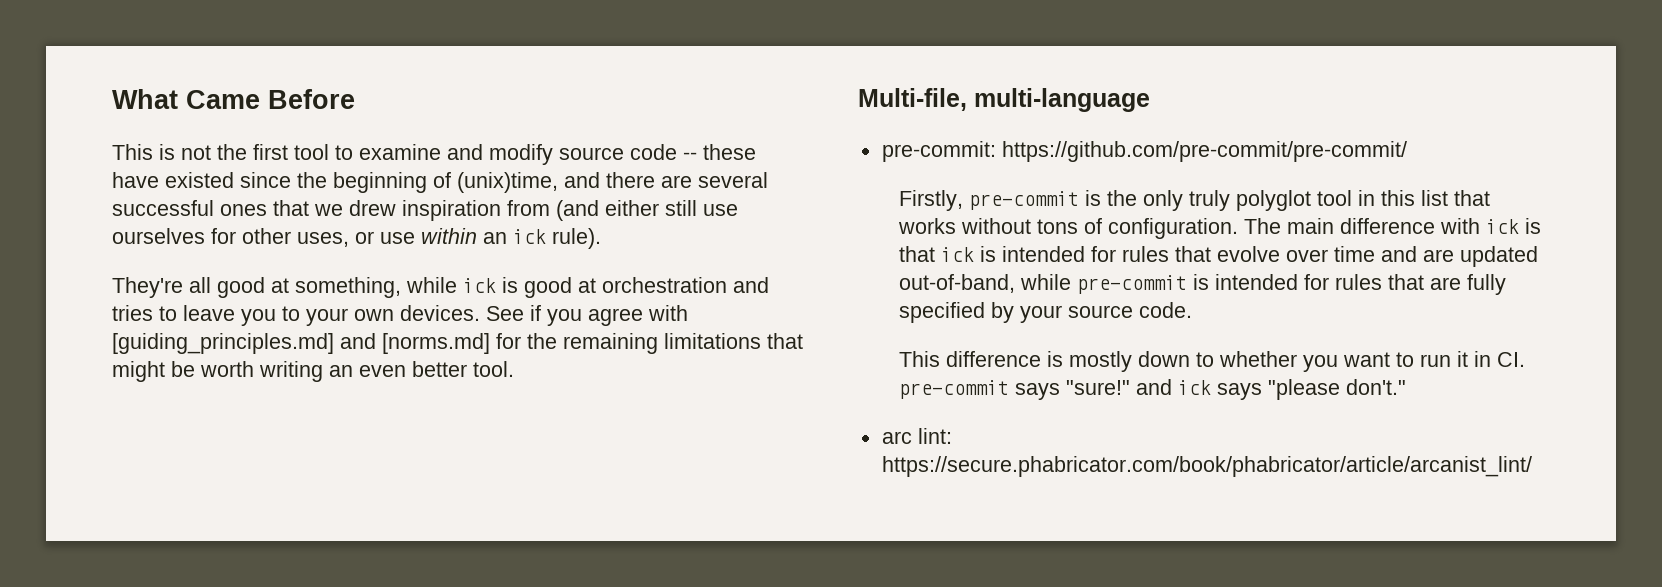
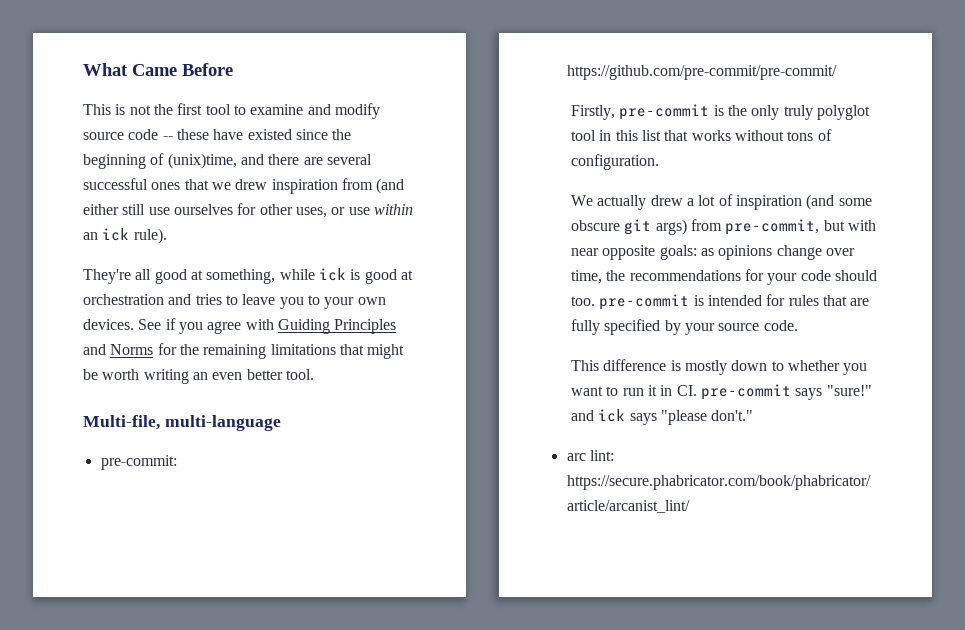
[112,333,490,354] [guiding_principles.md] and [norms.md] -> [277,319,397,334] [83,344,154,355] Guiding Principles and Norms
[1243,218,1541,234] [898,246,1538,267] [898,274,1071,293] The main difference with ick is that ick is intended for rules that evolve over time and are updated out-of-band, while -> [571,194,872,210] [571,219,876,235] [571,245,855,260] [571,269,877,285] [571,296,596,306] // We actually drew a lot of inspiration (and some obscure git args) from pre-commit, but with near opposite goals: as opinions change over time, the recommendations for your code should too.

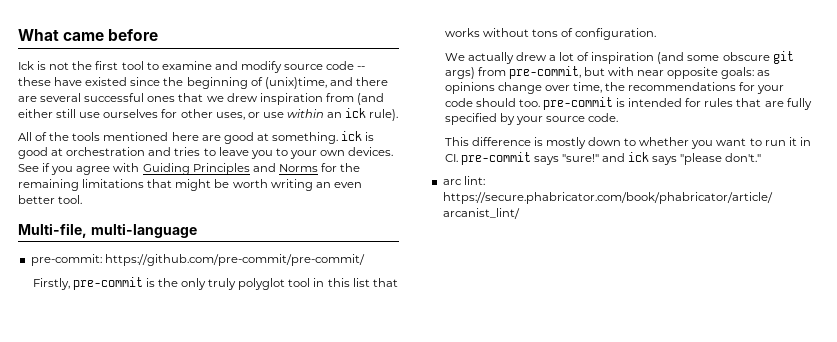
[132,63,233,76] [83,104,111,115] Came Before // This -> [63,29,159,41] [18,61,34,70] came before // Ick
[83,269,315,284] They're all good at something, while -> [18,132,338,144] All of the tools mentioned here are good at something.

